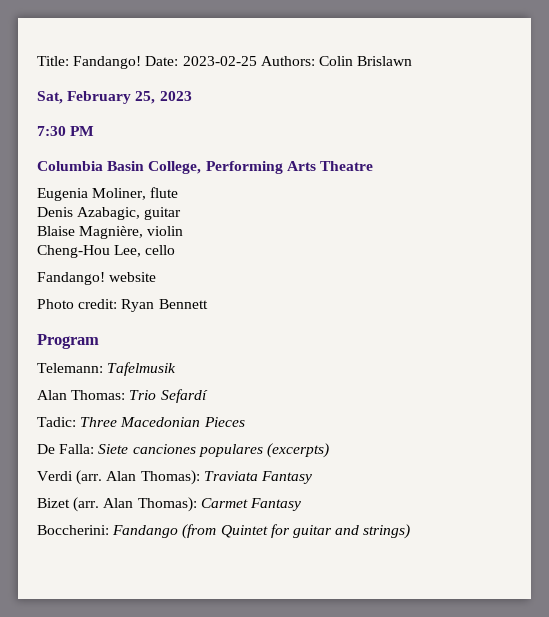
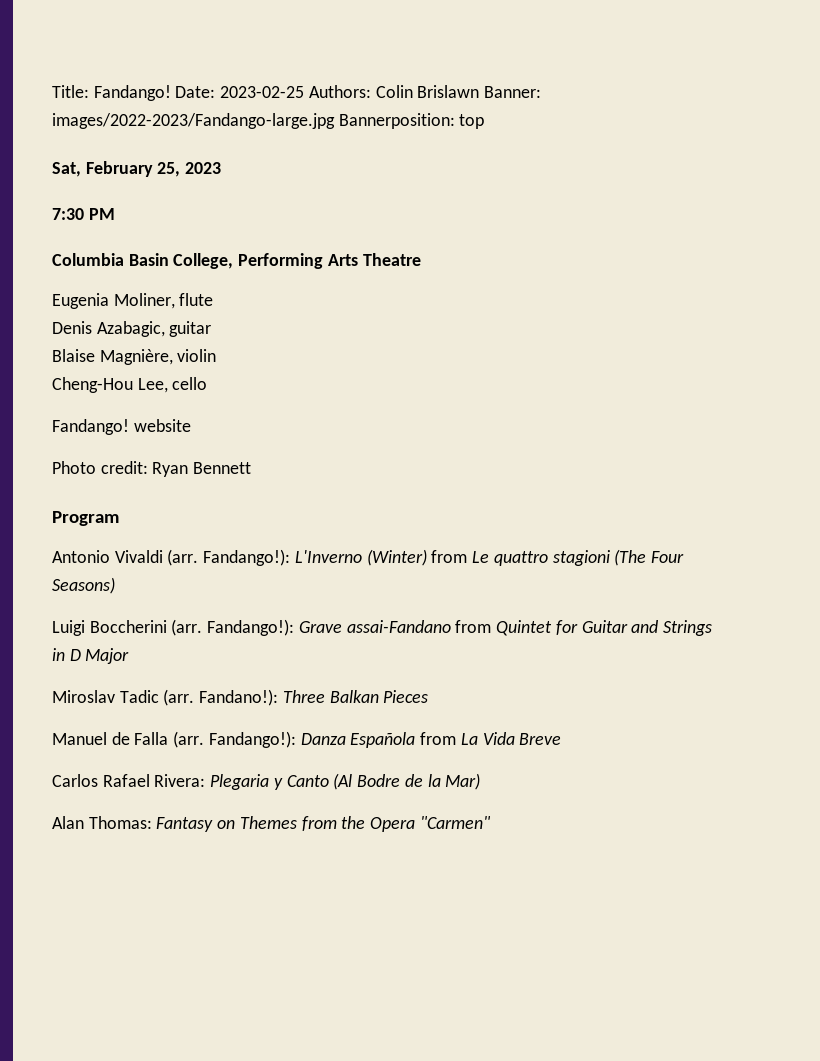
(413, 61) none -> [484,86,542,98] [52,113,485,129] Banner: images/2022-2023/Fandango-large.jpg Bannerposition: top
[37,362,177,376] [37,389,208,403] [37,417,245,427] [37,443,329,458] [37,470,312,485] [37,497,301,512] [37,524,411,539] Telemann: Tafelmusik // Alan Thomas: Trio Sefardí // Tadic: Three Macedonian Pieces // De Falla: Siete canciones populares (excerpts) // Verdi (arr. Alan Thomas): Traviata Fantasy // Bizet (arr. Alan Thomas): Carmet Fantasy // Boccherini: Fandango (from Quintet for guitar and strings) -> [52,549,684,566] [52,577,115,594] [52,619,712,636] [52,648,130,664] [52,689,429,706] [52,731,562,748] [52,773,481,790] [52,816,491,832] Antonio Vivaldi (arr. Fandango!): L'Inverno (Winter) from Le quattro stagioni (The Four Seasons) // Luigi Boccherini (arr. Fandango!): Grave assai-Fandano from Quintet for Guitar and Strings in D Major // Miroslav Tadic (arr. Fandano!): Three Balkan Pieces // Manuel de Falla (arr. Fandango!): Danza Española from La Vida Breve // Carlos Rafael Rivera: Plegaria y Canto (Al Bodre de la Mar) // Alan Thomas: Fantasy on Themes from the Opera "Carmen"

